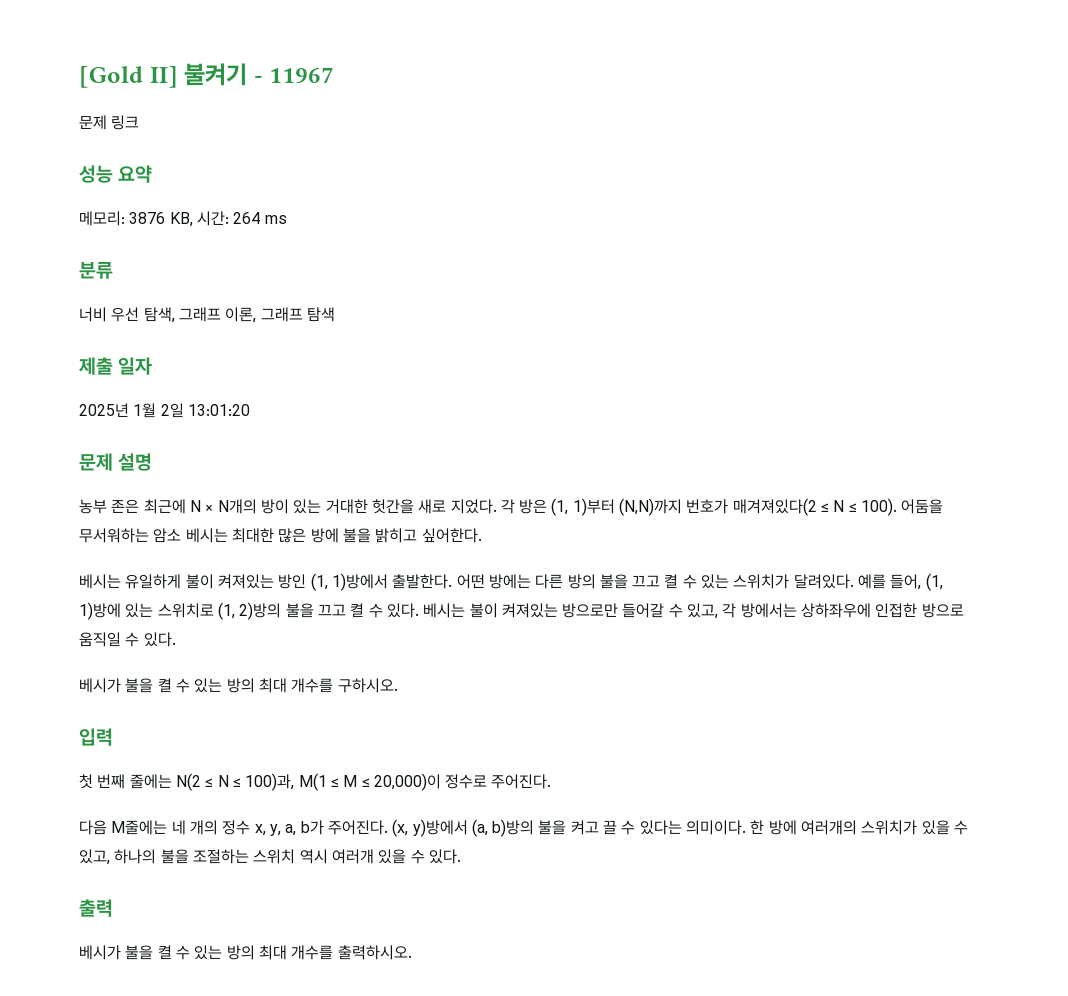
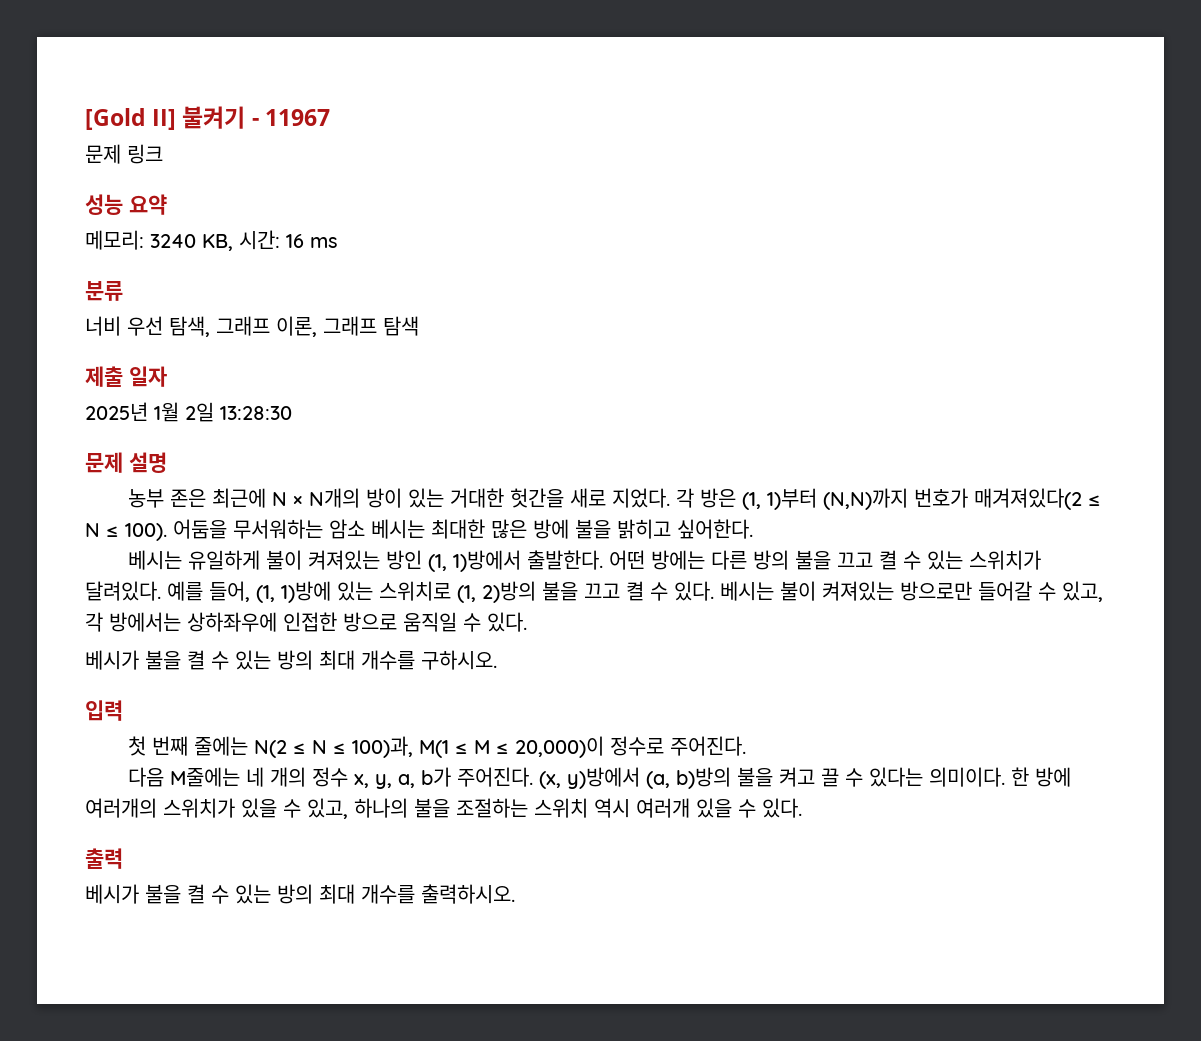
[129,212,166,224] 3876 -> [150,234,196,248] 3240
[233,212,261,224] 264 -> [286,234,304,248] 16
[187,404,250,416] 13:01:20 -> [220,406,292,420] 13:28:30

